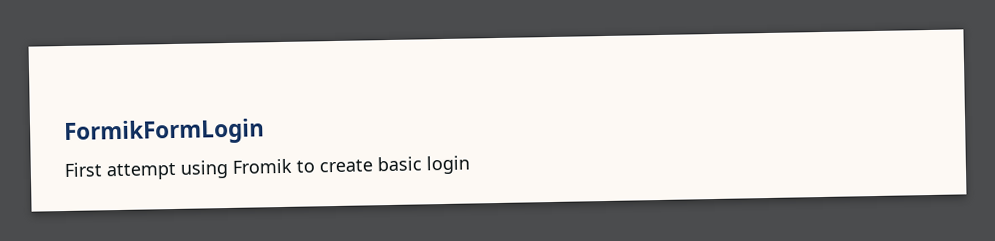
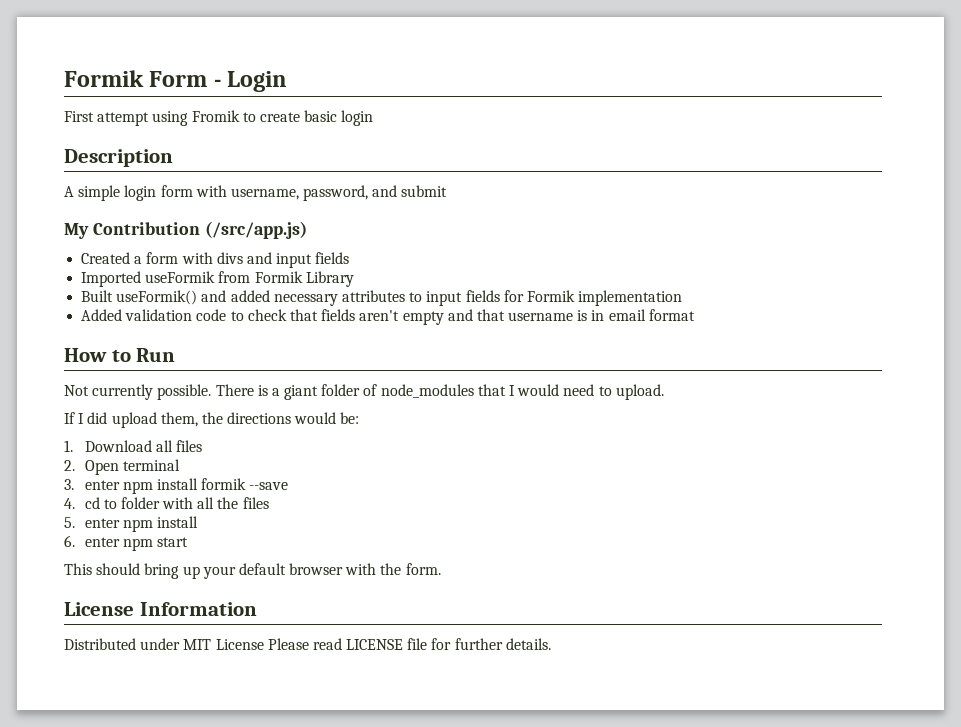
[63,118,265,147] FormikFormLogin -> [64,70,288,92] Formik Form - Login
(470, 165) none -> [64,149,173,167] [64,185,448,201] [64,221,307,239] [81,252,350,268] [81,271,354,287] [81,290,683,306] [81,309,695,325] [64,348,176,362] [64,384,664,400] [64,412,360,428] [64,440,202,452] [64,459,180,475] [64,478,289,494] [64,497,269,509] [64,516,198,532] [64,535,188,551] [64,563,441,579] [64,602,257,616] [64,638,551,650] // Description // A simple login form with username, password, and submit // My Contribution (/src/app.js) // Created a form with divs and input fields // Imported useFormik from Formik Library // Built useFormik() and added necessary attributes to input fields for Formik implementation // Added validation code to check that fields aren't empty and that username is in email format // How to Run // Not currently possible. There is a giant folder of node_modules that I would need to upload. // If I did upload them, the directions would be: // 1. Download all files // 2. Open terminal // 3. enter npm install formik --save // 4. cd to folder with all the files // 5. enter npm install // 6. enter npm start // This should bring up your default browser with the form. // License Information // Distributed under MIT License Please read LICENSE file for further details.

